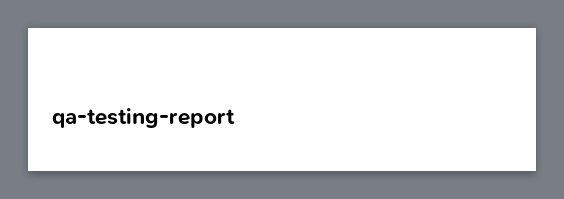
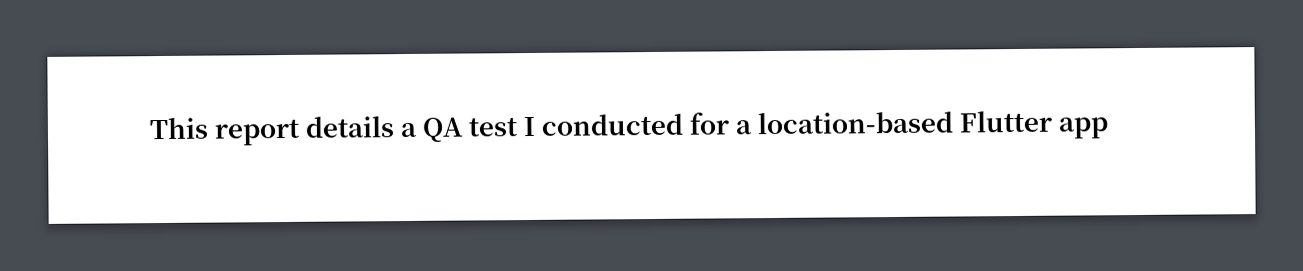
[52,108,235,128] qa-testing-report -> [149,110,1110,146] This report details a QA test I conducted for a location-based Flutter app

